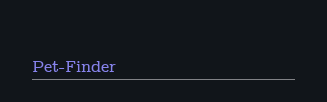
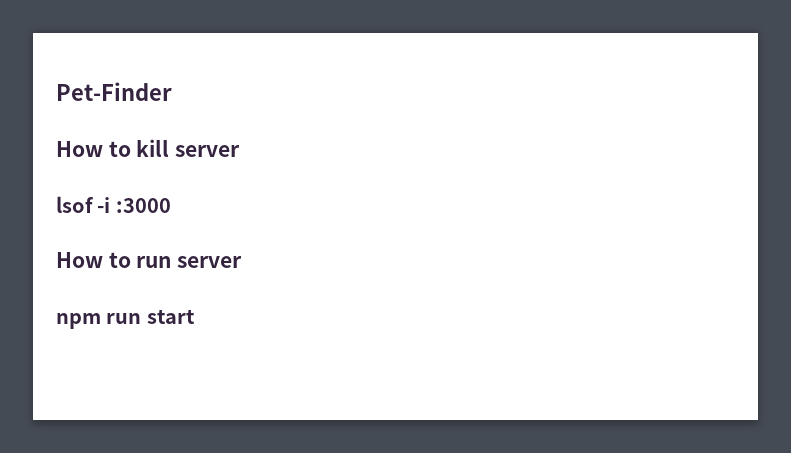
(116, 66) none -> [56,139,241,157] [56,196,171,213] [56,252,243,268] [56,309,195,329] // How to kill server // lsof -i :3000 // How to run server // npm run start

